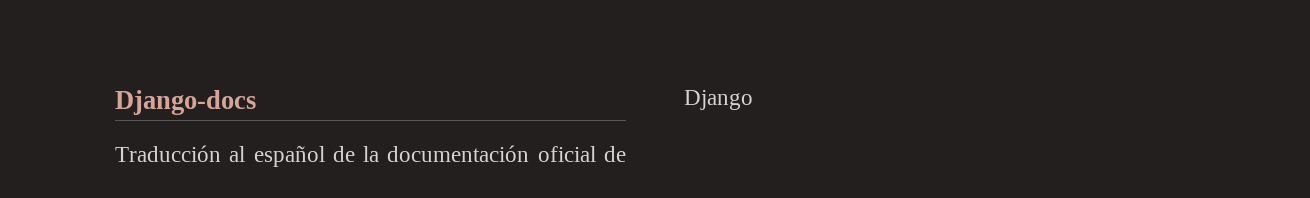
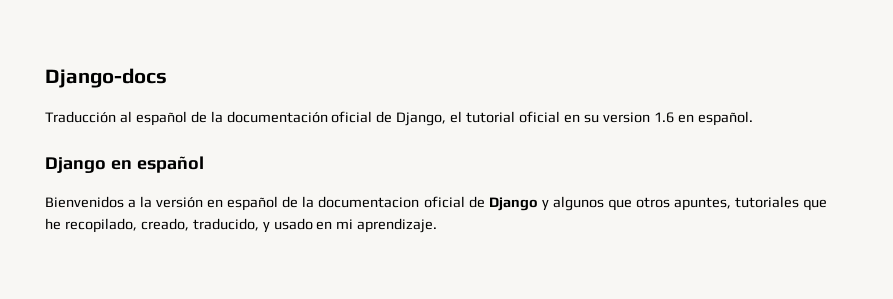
[684,90,753,110] Django -> [396,111,753,126] [45,156,204,173] [45,196,827,211] [45,218,438,233] Django, el tutorial oficial en su version 1.6 en español. // Django en español // Bienvenidos a la versión en español de la documentacion oficial de Django y algunos que otros apuntes, tutoriales que he recopilado, creado, traducido, y usado en mi aprendizaje.

